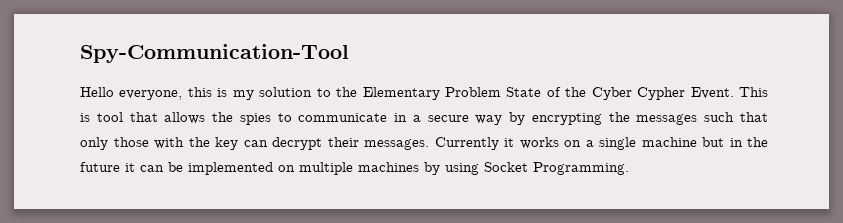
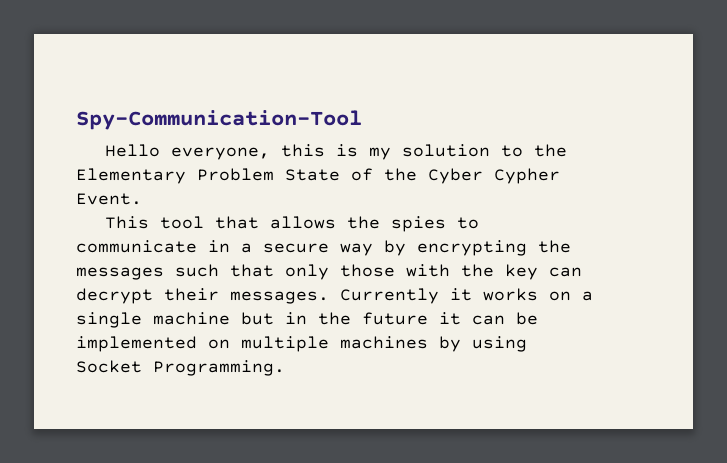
[739,87,768,97] [80,113,90,122] This is -> [104,216,149,229] // This

